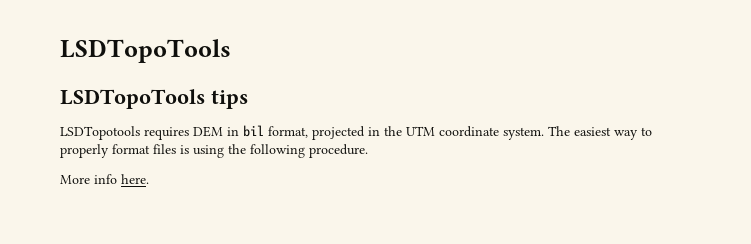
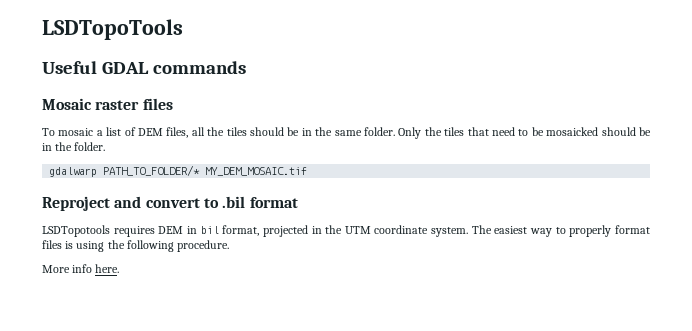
[60,89,248,109] LSDTopoTools tips -> [42,61,246,74] [42,98,173,110] [42,127,651,139] [42,142,106,151] [49,165,308,177] [42,196,298,211] Useful GDAL commands // Mosaic raster files // To mosaic a list of DEM files, all the tiles should be in the same folder. Only the tiles that need to be mosaicked should be in the folder. // gdalwarp PATH_TO_FOLDER/* MY_DEM_MOSAIC.tif // Reproject and convert to .bil format

